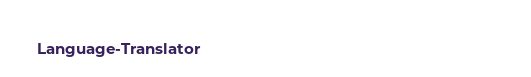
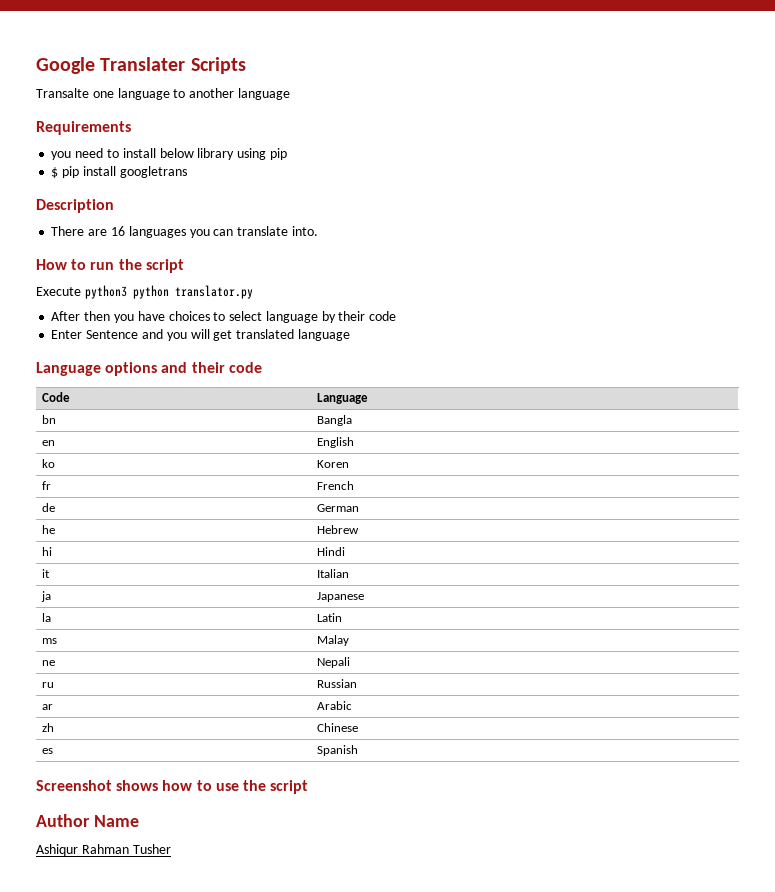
[37,43,201,57] Language-Translator -> [36,57,246,74] [36,88,290,100] [36,121,131,135] [51,148,287,160] [51,166,187,178] [36,199,114,213] [51,226,318,238] [36,259,184,273] [36,285,253,299] [51,311,397,323] [51,329,350,341] [36,362,262,376] [42,392,71,402] [317,393,369,404] [42,415,57,424] [317,415,353,426] [42,440,56,446] [317,437,355,448] [42,459,56,468] [317,460,350,468] [42,481,52,490] [317,481,355,490] [42,503,56,512] [317,504,360,512] [42,525,56,534] [317,525,360,534] [42,547,53,556] [317,547,346,556] [42,569,51,578] [317,569,350,578] [41,591,52,602] [317,592,365,602] [42,613,52,622] [317,613,343,622] [42,638,58,644] [317,635,350,646] [42,660,56,666] [317,657,351,668] [42,682,55,688] [317,679,358,688] [42,704,54,710] [317,701,353,710] [42,723,55,732] [317,723,359,732] [42,748,54,754] [317,745,359,756] [36,780,309,794] [36,814,139,827] [36,844,171,856] Google Translater Scripts // Transalte one language to another language // Requirements // you need to install below library using pip // $ pip install googletrans // Description // There are 16 languages you can translate into. // How to run the script // Execute python3 python translator.py // After then you have choices to select language by their code // Enter Sentence and you will get translated language // Language options and their code // Code | Language // bn | Bangla // en | English // ko | Koren // fr | French // de | German // he | Hebrew // hi | Hindi // it | Italian // ja | Japanese // la | Latin // ms | Malay // ne | Nepali // ru | Russian // ar | Arabic // zh | Chinese // es | Spanish // Screenshot shows how to use the script // Author Name // Ashiqur Rahman Tusher

